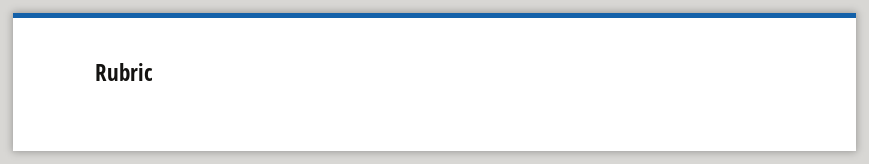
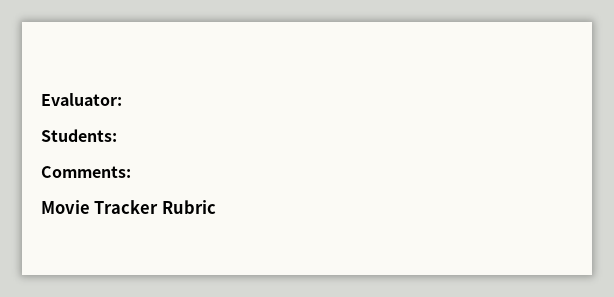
(95, 72) none -> [41,93,122,106] [41,129,117,142] [41,166,131,178] [41,200,159,214] Evaluator: // Students: // Comments: // Movie Tracker

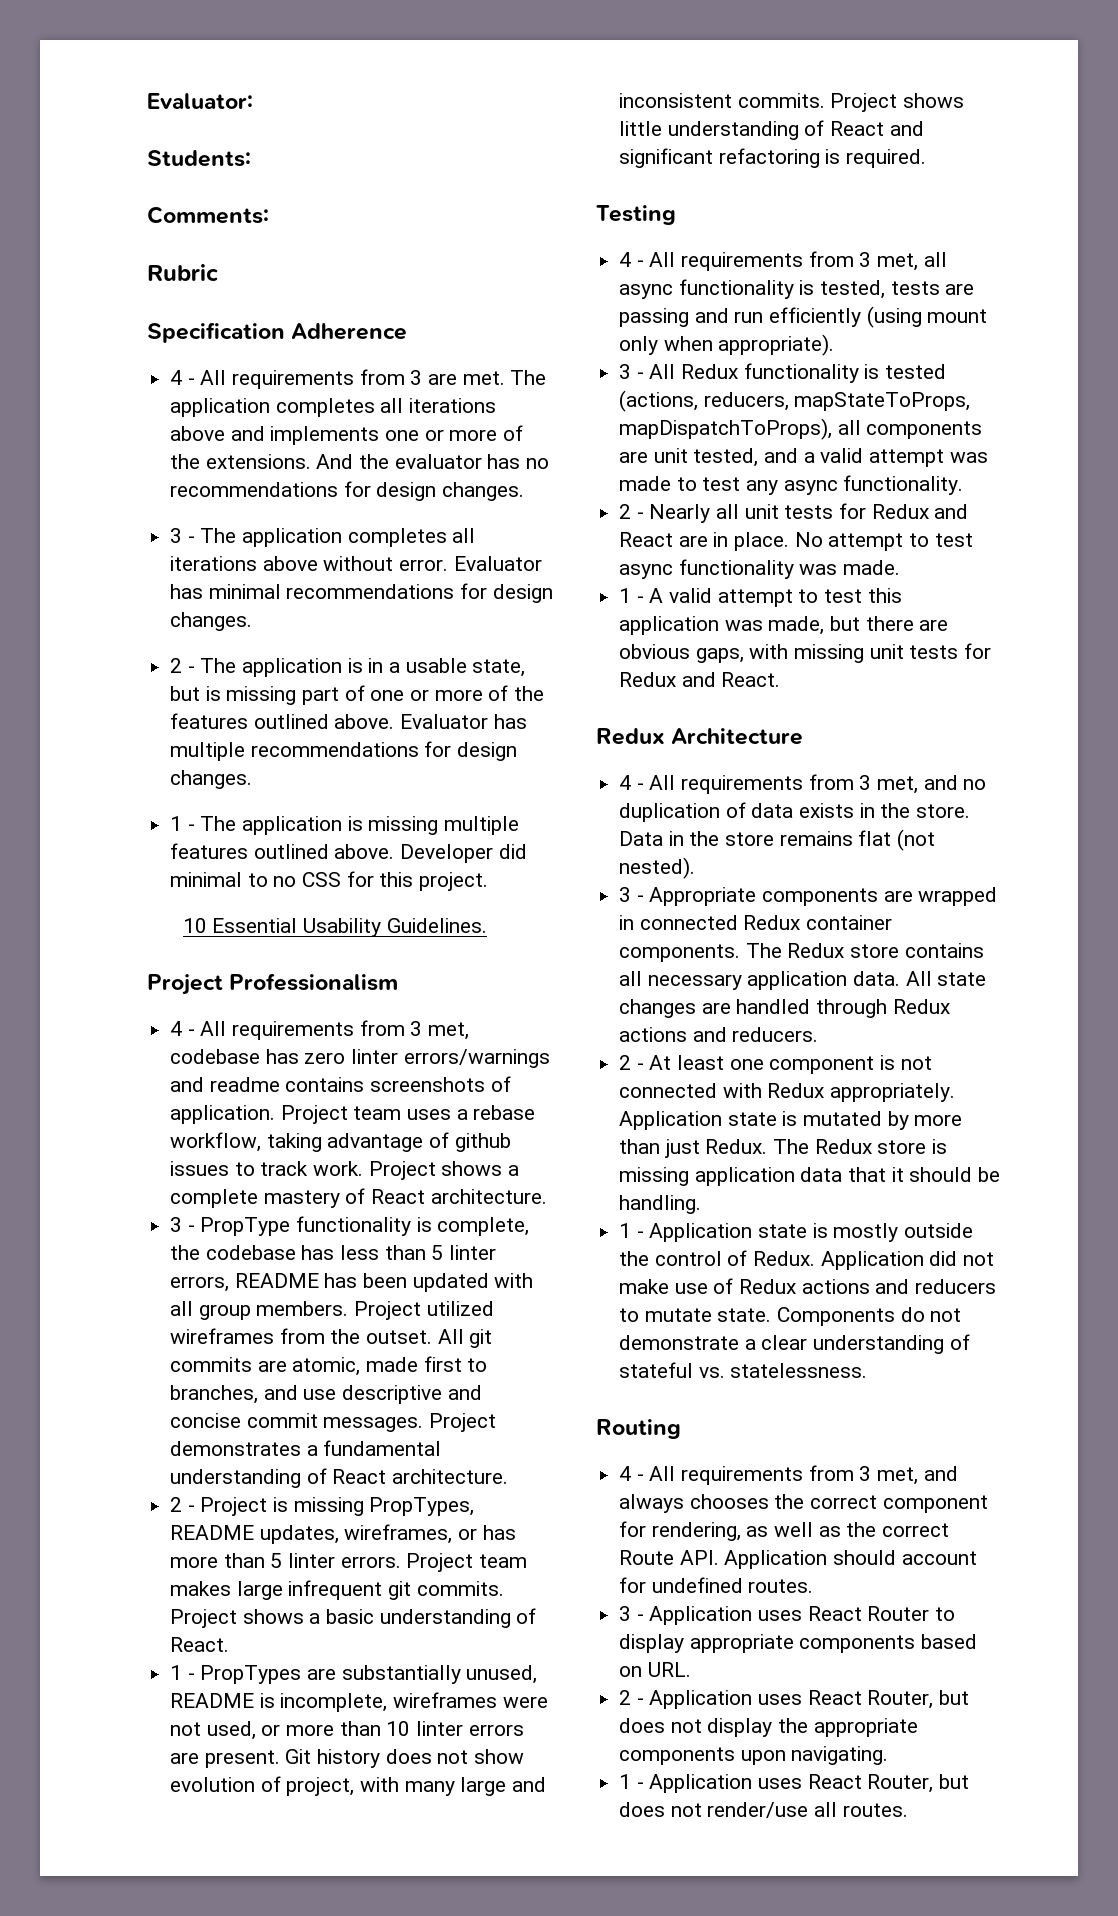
[41,200,159,214] Movie Tracker -> (269, 215) none
(216, 207) none -> [147,322,408,343] [170,369,547,389] [170,398,497,417] [170,425,524,445] [170,454,550,469] [170,481,525,501] [170,528,476,547] [170,556,542,571] [170,583,553,603] [170,612,253,631] [170,658,526,677] [170,685,545,705] [170,713,527,729] [170,741,518,761] [170,770,253,789] [170,816,520,835] [170,843,527,863] [170,871,489,891] [182,918,487,937] [147,973,399,995] [170,1020,470,1040] [170,1049,550,1068] [170,1076,511,1092] [170,1105,536,1124] [170,1132,511,1152] [170,1161,520,1180] [170,1188,547,1208] [170,1216,530,1236] [170,1245,497,1260] [170,1273,534,1292] [170,1301,494,1320] [170,1328,493,1348] [170,1356,488,1376] [170,1385,482,1404] [170,1413,497,1432] [170,1440,442,1456] [170,1468,509,1488] [170,1497,475,1516] [170,1524,516,1544] [170,1553,528,1572] [170,1580,504,1600] [170,1608,537,1628] [170,1637,230,1652] [170,1665,538,1684] [170,1692,548,1712] [170,1721,524,1740] [170,1749,525,1768] [170,1776,547,1796] [619,93,965,112] [619,120,924,140] [619,148,927,168] [596,205,676,225] [619,251,947,271] [619,279,975,299] [619,306,988,328] [619,334,835,356] [619,363,947,383] [619,390,971,412] [619,418,983,440] [619,448,988,467] [619,475,964,495] [619,503,969,523] [619,532,973,551] [619,559,901,579] [619,588,902,607] [619,616,949,635] [619,643,992,663] [619,672,781,687] [596,728,804,745] [619,774,987,794] [619,802,971,822] [619,829,936,851] [619,857,696,879] [619,887,998,906] [619,915,893,930] [619,943,984,962] [619,971,987,990] [619,999,950,1018] [619,1027,819,1042] [619,1055,932,1074] [619,1083,956,1102] [619,1111,963,1130] [619,1139,948,1158] [619,1167,1001,1186] [619,1195,702,1214] [619,1223,974,1242] [619,1250,995,1270] [619,1278,997,1294] [619,1307,962,1326] [619,1334,970,1354] [619,1362,868,1378] [596,1419,681,1439] [619,1465,958,1485] [619,1494,988,1513] [619,1521,950,1541] [619,1550,977,1569] [619,1577,814,1593] [619,1606,956,1625] [619,1634,978,1653] [619,1662,691,1677] [619,1690,970,1709] [619,1718,918,1737] [619,1746,889,1765] [619,1774,970,1793] [619,1802,908,1818] // Specification Adherence // 4 - All requirements from 3 are met. The application completes all iterations above and implements one or more of the extensions. And the evaluator has no recommendations for design changes. // 3 - The application completes all iterations above without error. Evaluator has minimal recommendations for design changes. // 2 - The application is in a usable state, but is missing part of one or more of the features outlined above. Evaluator has multiple recommendations for design changes. // 1 - The application is missing multiple features outlined above. Developer did minimal to no CSS for this project. // 10 Essential Usability Guidelines. // Project Professionalism // 4 - All requirements from 3 met, codebase has zero linter errors/warnings and readme contains screenshots of application. Project team uses a rebase workflow, taking advantage of github issues to track work. Project shows a complete mastery of React architecture. // 3 - PropType functionality is complete, the codebase has less than 5 linter errors, README has been updated with all group members. Project utilized wireframes from the outset. All git commits are atomic, made first to branches, and use descriptive and concise commit messages. Project demonstrates a fundamental understanding of React architecture. // 2 - Project is missing PropTypes, README updates, wireframes, or has more than 5 linter errors. Project team makes large infrequent git commits. Project shows a basic understanding of React. // 1 - PropTypes are substantially unused, README is incomplete, wireframes were not used, or more than 10 linter errors are present. Git history does not show evolution of project, with many large and inconsistent commits. Project shows little understanding of React and significant refactoring is required. // Testing // 4 - All requirements from 3 met, all async functionality is tested, tests are passing and run efficiently (using mount only when appropriate). // 3 - All Redux functionality is tested (actions, reducers, mapStateToProps, mapDispatchToProps), all components are unit tested, and a valid attempt was made to test any async functionality. // 2 - Nearly all unit tests for Redux and React are in place. No attempt to test async functionality was made. // 1 - A valid attempt to test this application was made, but there are obvious gaps, with missing unit tests for Redux and React. // Redux Architecture // 4 - All requirements from 3 met, and no duplication of data exists in the store. Data in the store remains flat (not nested). // 3 - Appropriate components are wrapped in connected Redux container components. The Redux store contains all necessary application data. All state changes are handled through Redux actions and reducers. // 2 - At least one component is not connected with Redux appropriately. Application state is mutated by more than just Redux. The Redux store is missing application data that it should be handling. // 1 - Application state is mostly outside the control of Redux. Application did not make use of Redux actions and reducers to mutate state. Components do not demonstrate a clear understanding of stateful vs. statelessness. // Routing // 4 - All requirements from 3 met, and always chooses the correct component for rendering, as well as the correct Route API. Application should account for undefined routes. // 3 - Application uses React Router to display appropriate components based on URL. // 2 - Application uses React Router, but does not display the appropriate components upon navigating. // 1 - Application uses React Router, but does not render/use all routes.

